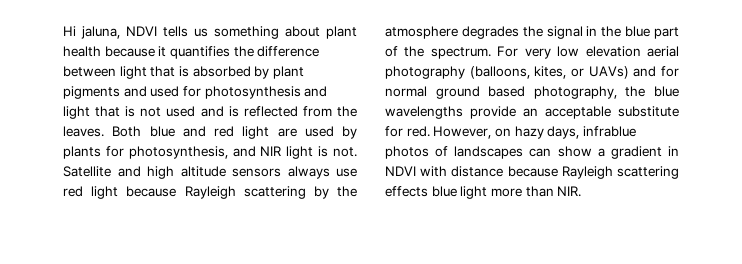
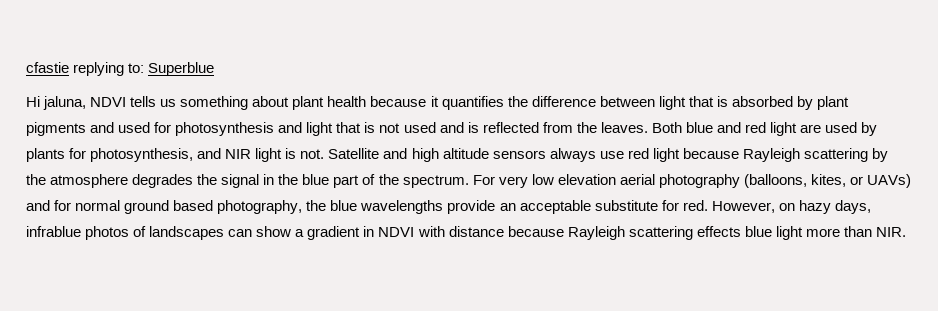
(63, 31) none -> [26,62,215,76] cfastie replying to: Superblue //

